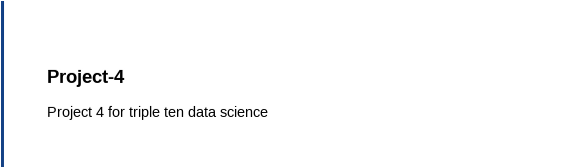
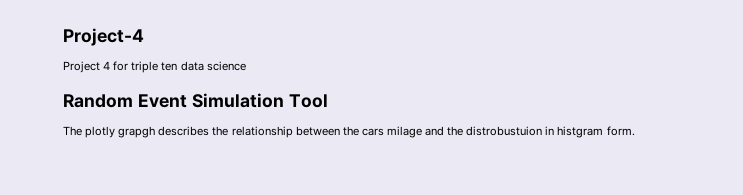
(268, 111) none -> [63,93,328,108] [63,126,635,138] // Random Event Simulation Tool // The plotly grapgh describes the relationship between the cars milage and the distrobustuion in histgram form.

